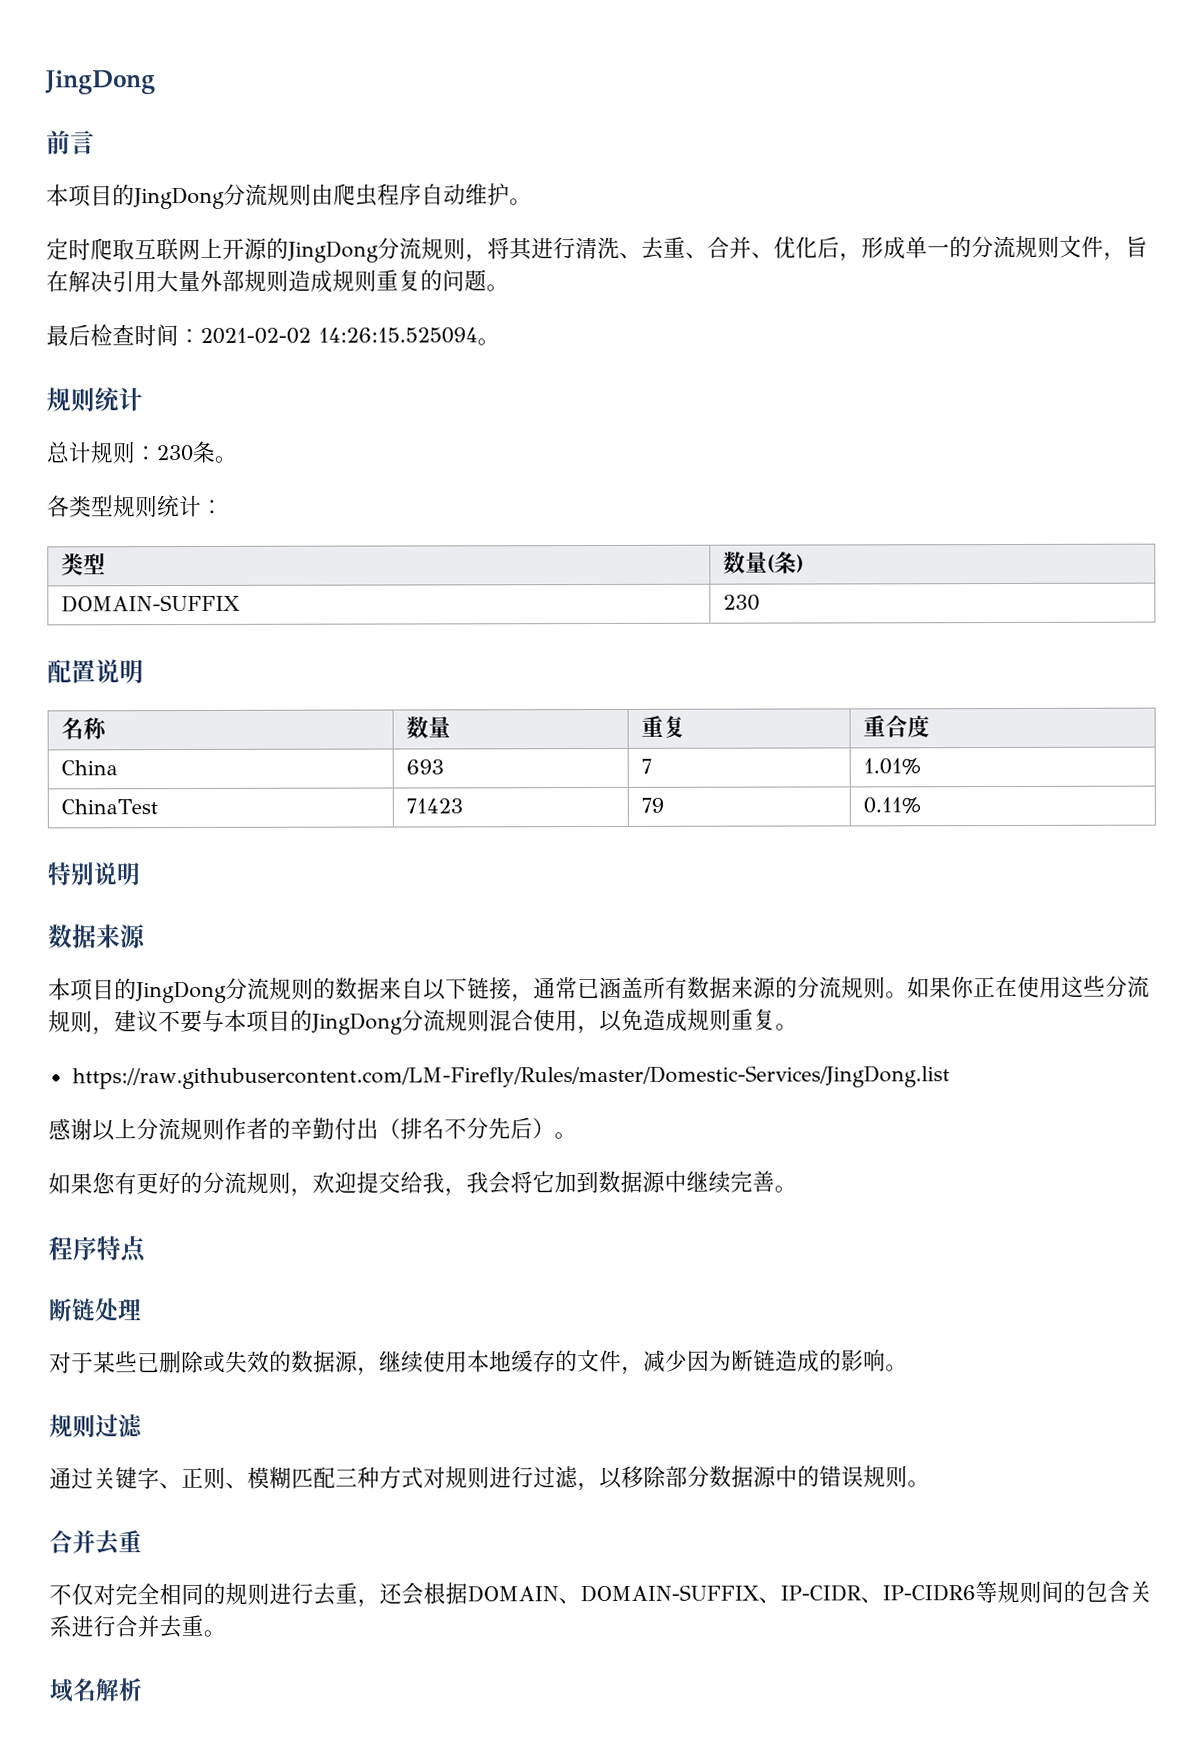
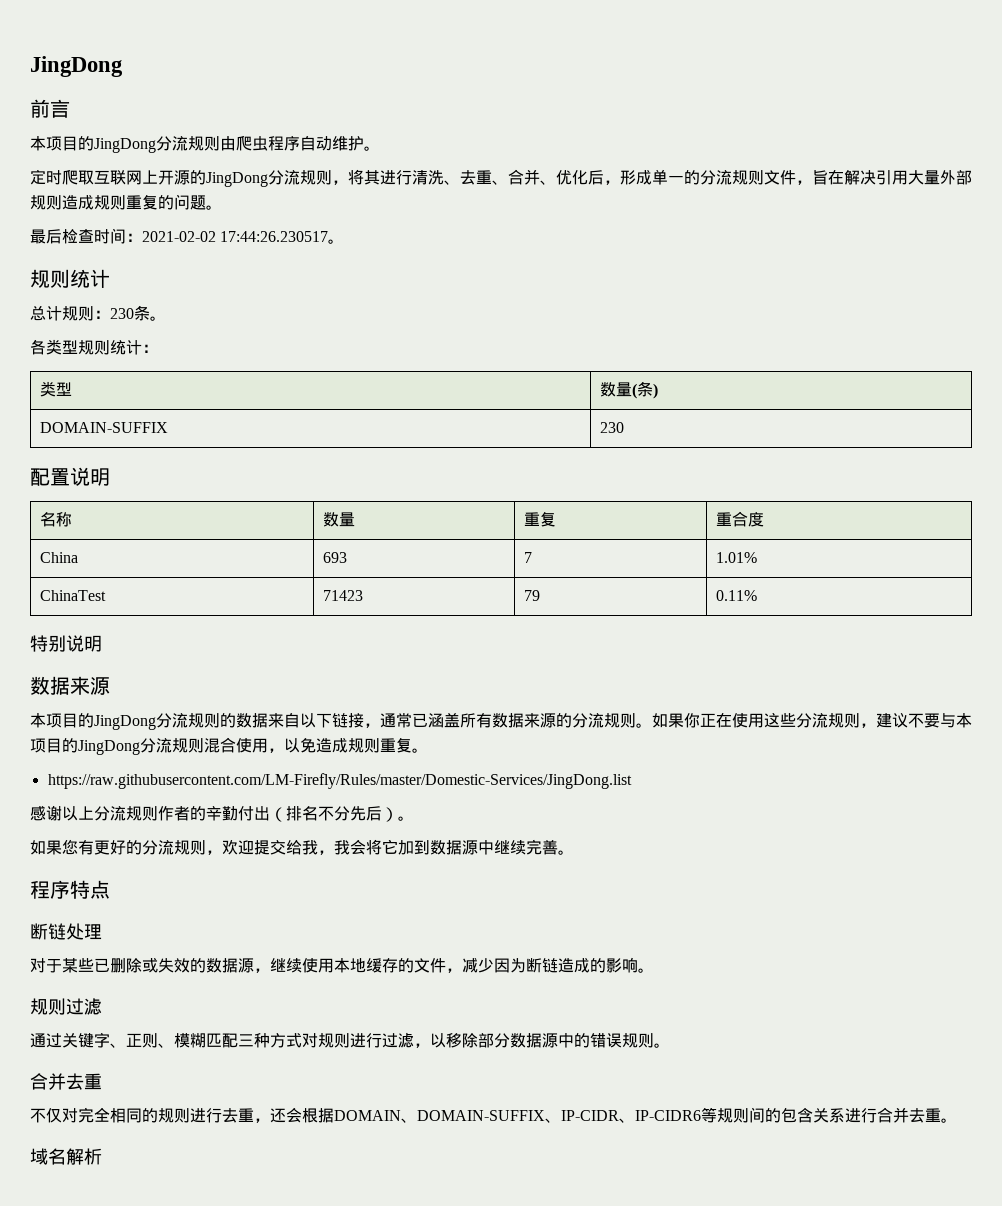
[318,327,478,344] 14:26:15.525094 -> [220,231,329,242] 17:44:26.230517

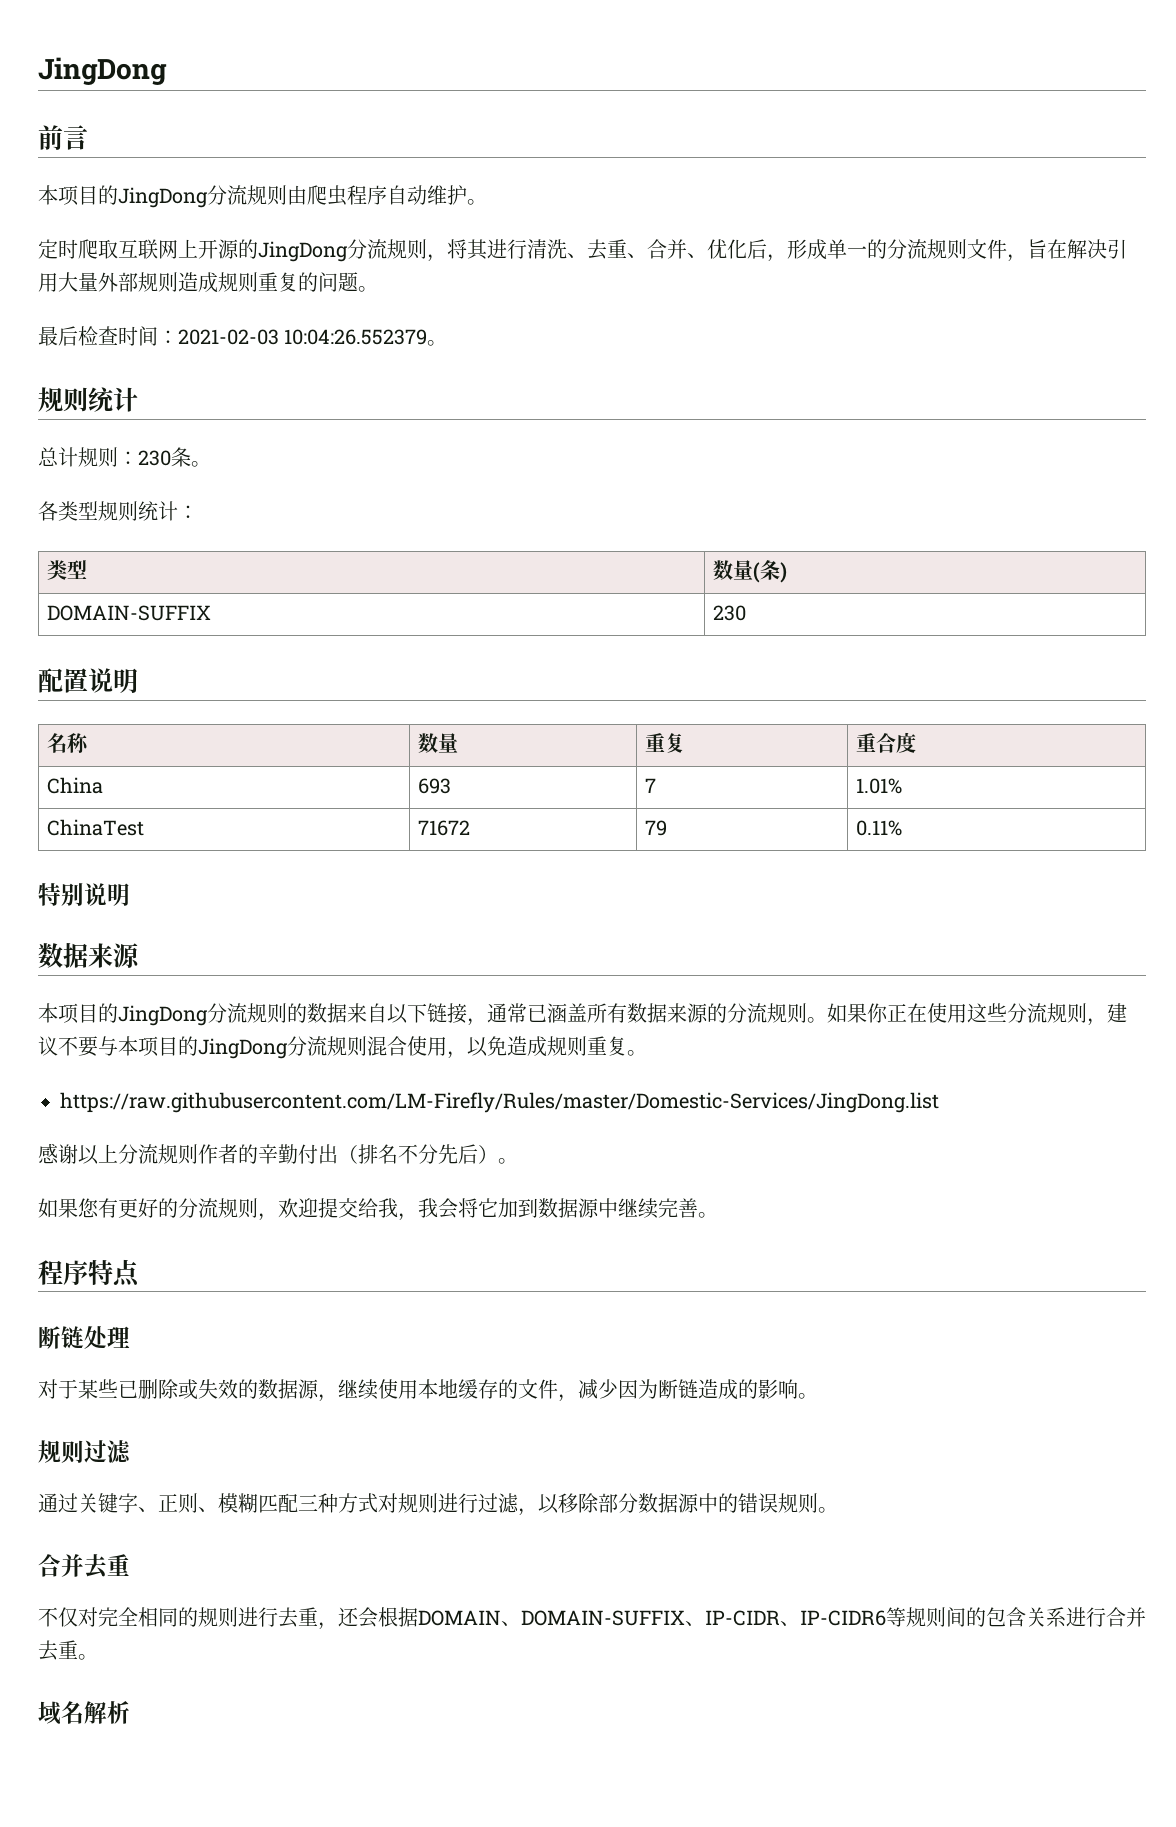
[142,231,329,242] 2021-02-02 17:44:26.230517 -> [178,329,428,345] 2021-02-03 10:04:26.552379
[322,590,363,601] 71423 -> [417,820,470,836] 71672

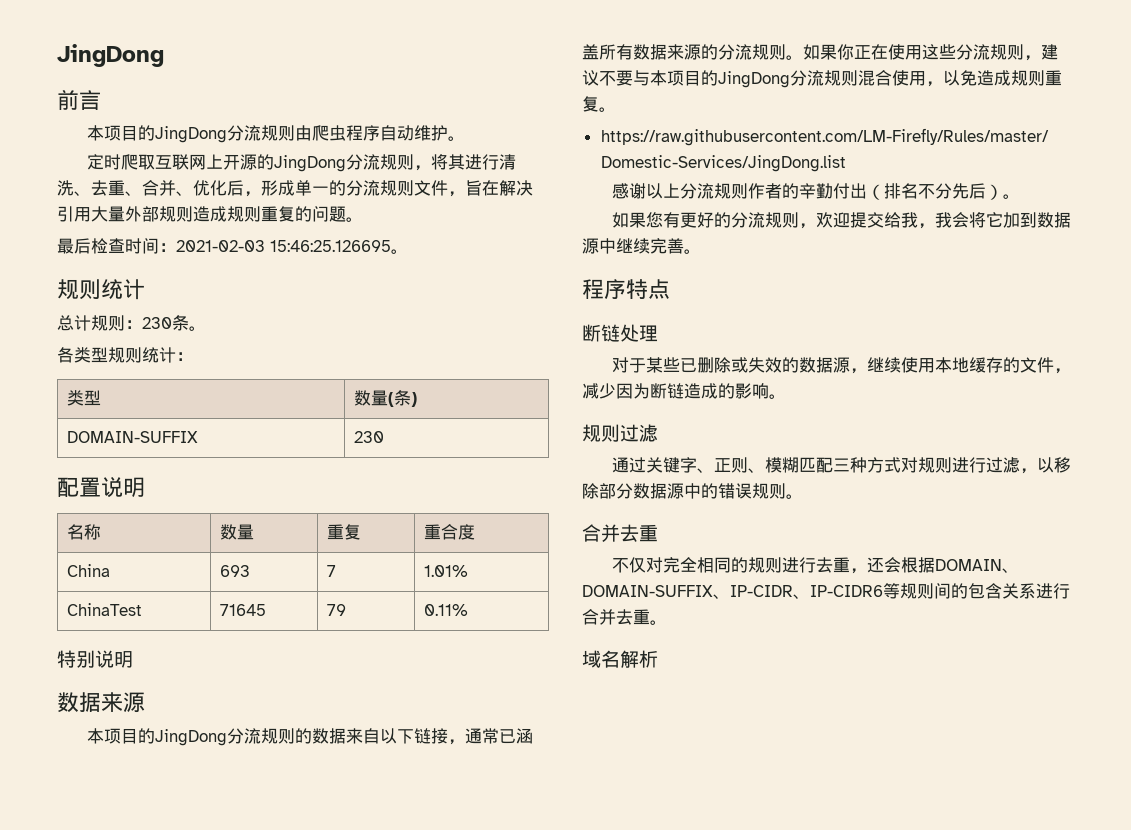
[284,329,428,345] 10:04:26.552379 -> [270,240,391,252] 15:46:25.126695
[417,820,470,836] 71672 -> [219,604,266,616] 71645

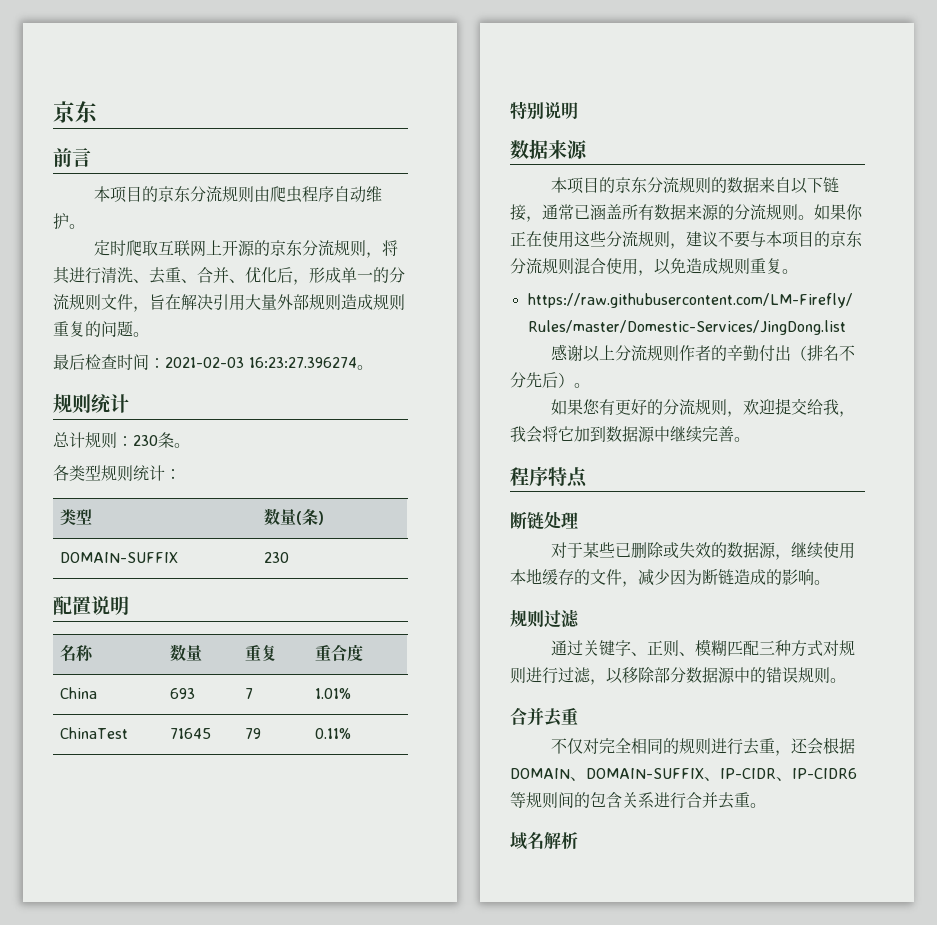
[57,44,164,67] JingDong -> [53,101,98,123] 京东
[154,126,227,143] JingDong -> [158,186,191,202] 京东
[273,155,346,172] JingDong -> [270,240,303,256] 京东
[270,240,391,252] 15:46:25.126695 -> [249,357,357,368] 16:23:27.396274
[154,729,227,746] JingDong -> [615,177,648,193] 京东
[718,71,790,88] JingDong -> [830,231,862,247] 京东

